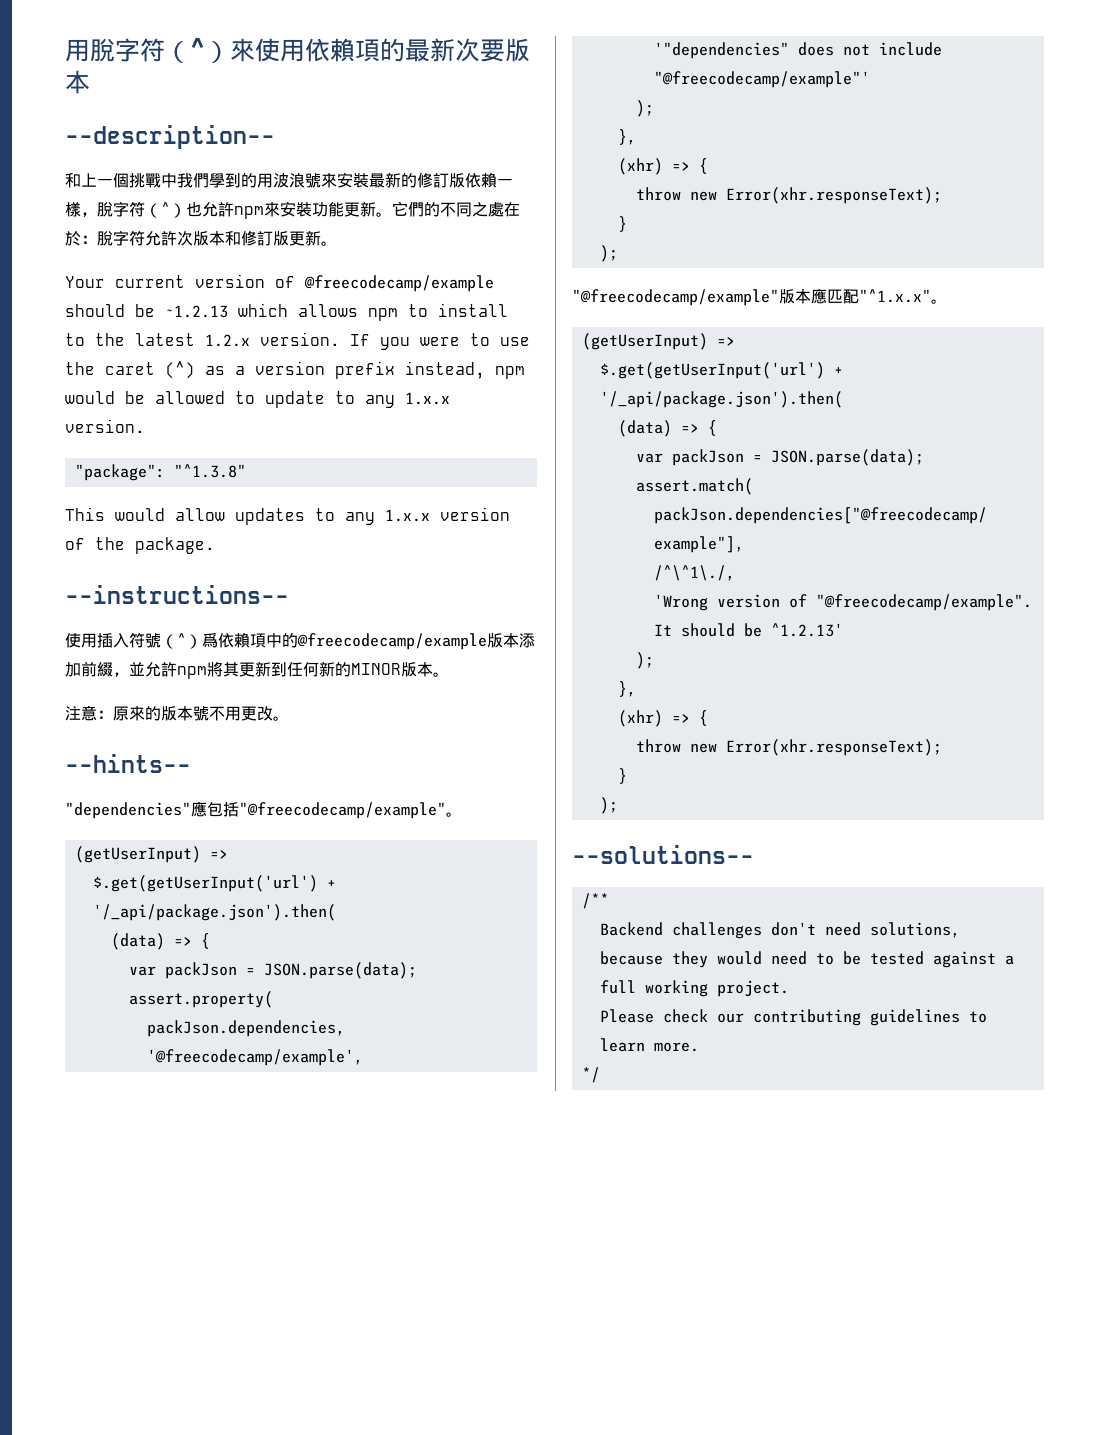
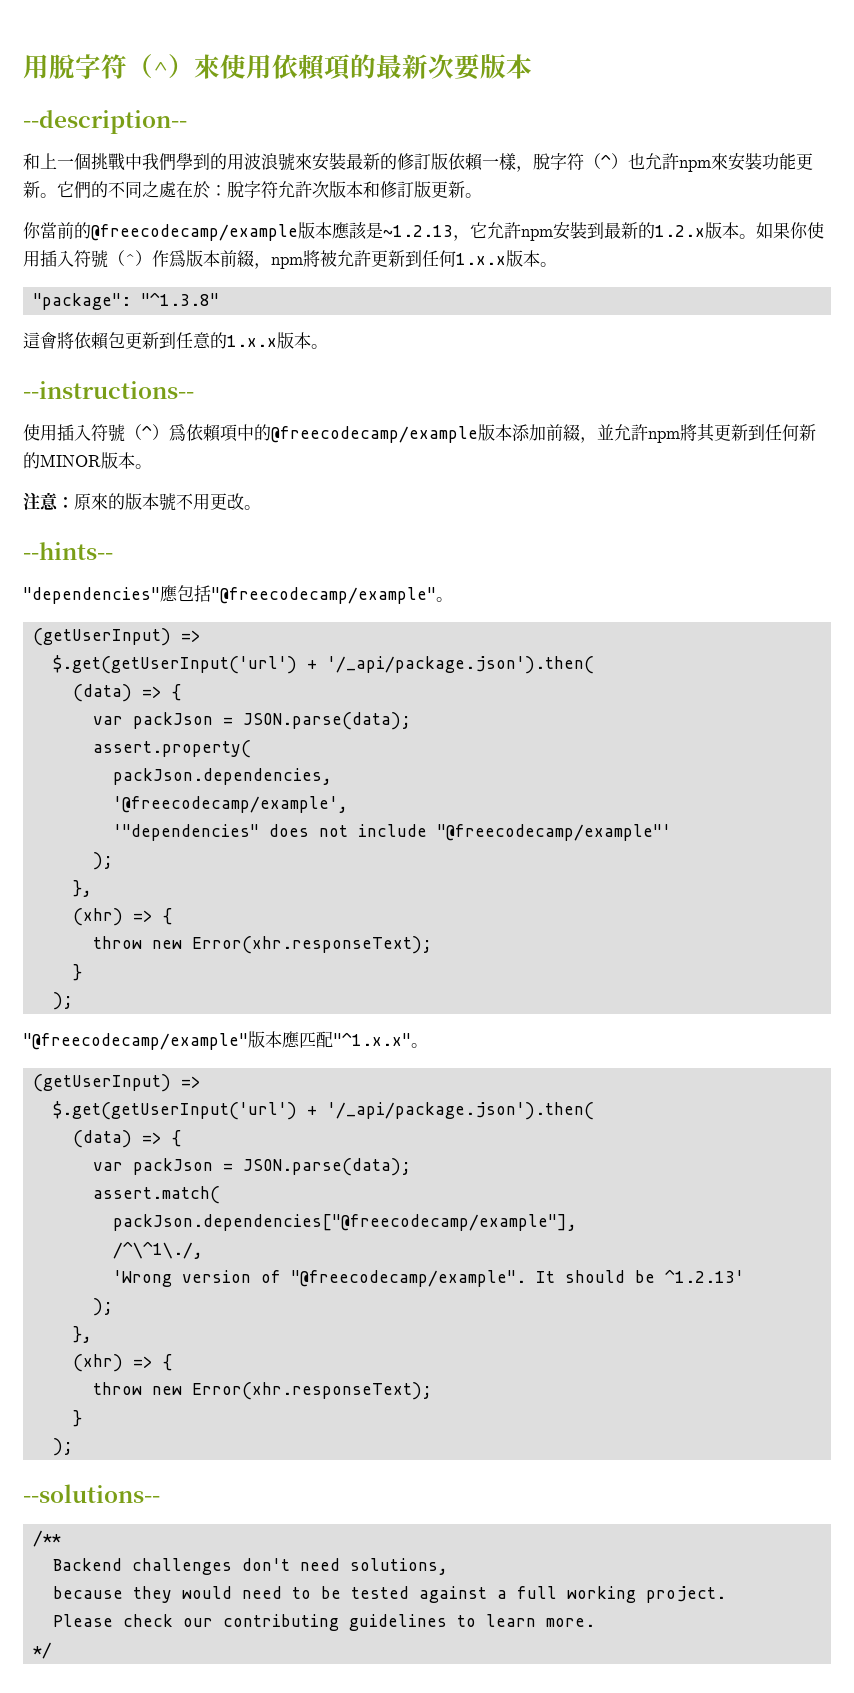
[65,274,494,292] [65,303,508,321] [65,332,530,350] [65,361,525,379] [65,391,450,408] [65,419,145,433] [74,464,246,481] [65,507,510,525] [65,537,215,554] Your current version of @freecodecamp/example should be ~1.2.13 which allows npm to install to the latest 1.2.x version. If you were to use the caret (^) as a version prefix instead, npm would be allowed to update to any 1.x.x version. // "package": "^1.3.8" // This would allow updates to any 1.x.x version of the package. -> [23,222,824,241] [23,250,557,269] [33,292,220,310] [23,332,328,350] 你當前的@freecodecamp/example版本應該是~1.2.13，它允許npm安裝到最新的1.2.x版本。如果你使用插入符號（^）作爲版本前綴，npm將被允許更新到任何1.x.x版本。 // "package": "^1.3.8" // 這會將依賴包更新到任意的1.x.x版本。

